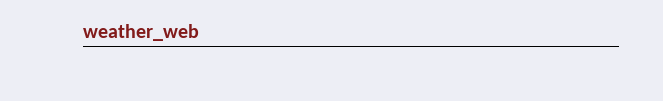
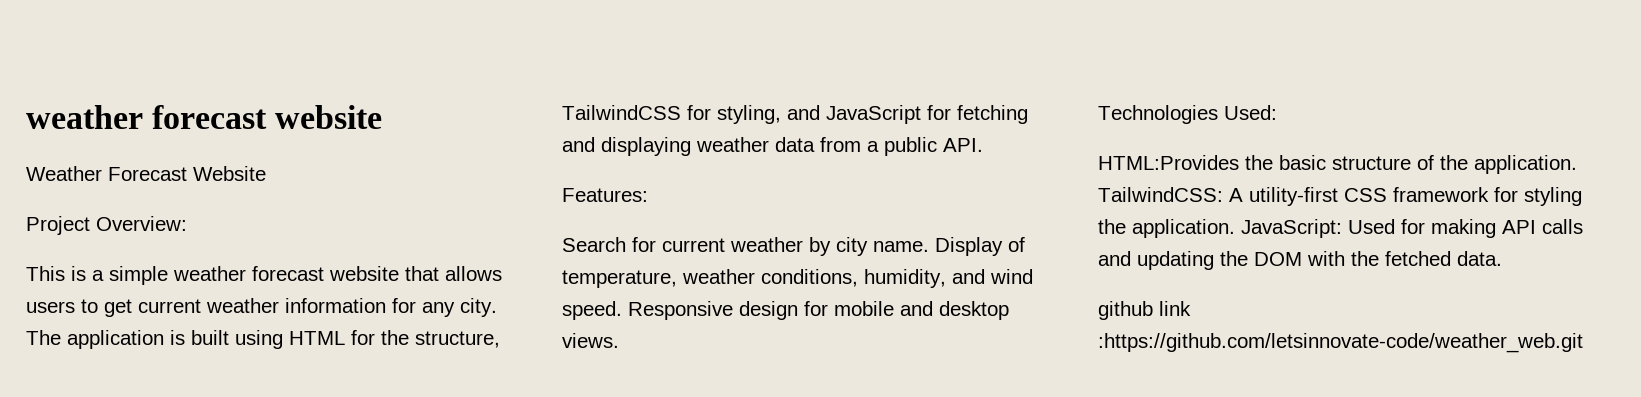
[83,24,199,41] weather_web -> [26,105,383,129] [26,166,266,181] [26,216,187,235] [26,266,502,285] [26,298,497,317] [26,330,500,349] [562,105,1028,124] [562,137,983,156] [562,188,648,202] [562,237,1025,256] [562,269,1033,288] [562,301,1009,320] [562,333,619,348] [1098,105,1277,124] [1098,155,1577,174] [1098,187,1582,206] [1098,219,1583,238] [1098,251,1502,270] [1098,301,1191,320] [1098,333,1583,353] weather forecast website // Weather Forecast Website // Project Overview: // This is a simple weather forecast website that allows users to get current weather information for any city. The application is built using HTML for the structure, TailwindCSS for styling, and JavaScript for fetching and displaying weather data from a public API. // Features: // Search for current weather by city name. Display of temperature, weather conditions, humidity, and wind speed. Responsive design for mobile and desktop views. // Technologies Used: // HTML:Provides the basic structure of the application. TailwindCSS: A utility-first CSS framework for styling the application. JavaScript: Used for making API calls and updating the DOM with the fetched data. // github link :https://github.com/letsinnovate-code/weather_web.git

